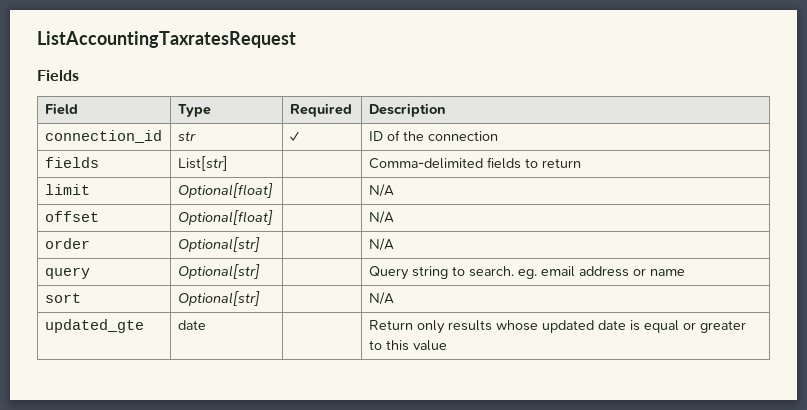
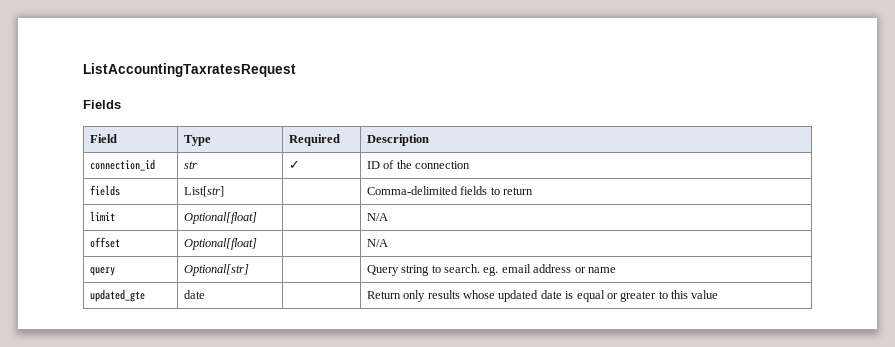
[44,238,90,249] [177,237,260,252] [368,238,394,251] // order | Optional[str] | | N/A -> (388, 243) none
[44,293,81,303] [177,291,260,306] [368,292,394,305] // sort | Optional[str] | | N/A -> (616, 270) none

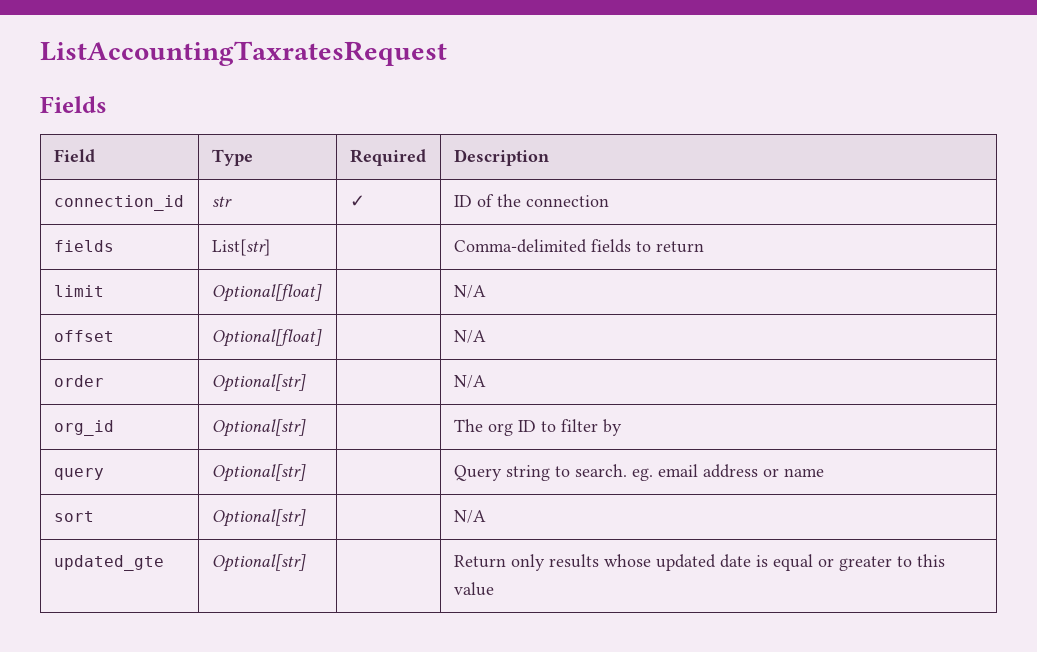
(388, 243) none -> [53,375,104,387] [211,374,306,392] [453,375,486,388] [53,420,114,436] [211,419,306,437] [453,419,622,436] // order | Optional[str] | | N/A // org_id | Optional[str] | | The org ID to filter by
(616, 270) none -> [53,511,94,522] [211,509,306,527] [453,510,486,523] // sort | Optional[str] | | N/A
[183,290,205,299] date -> [211,554,306,572] Optional[str]

